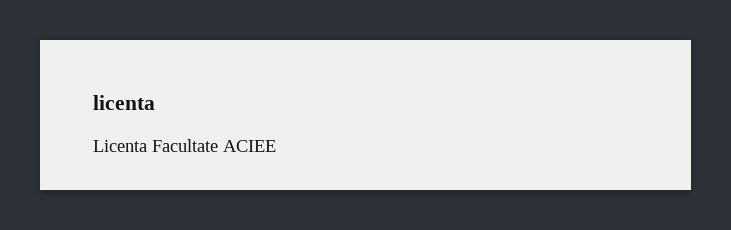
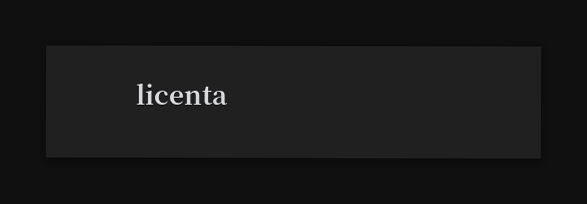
[93,139,276,152] // Licenta Facultate ACIEE -> (229, 94) none

